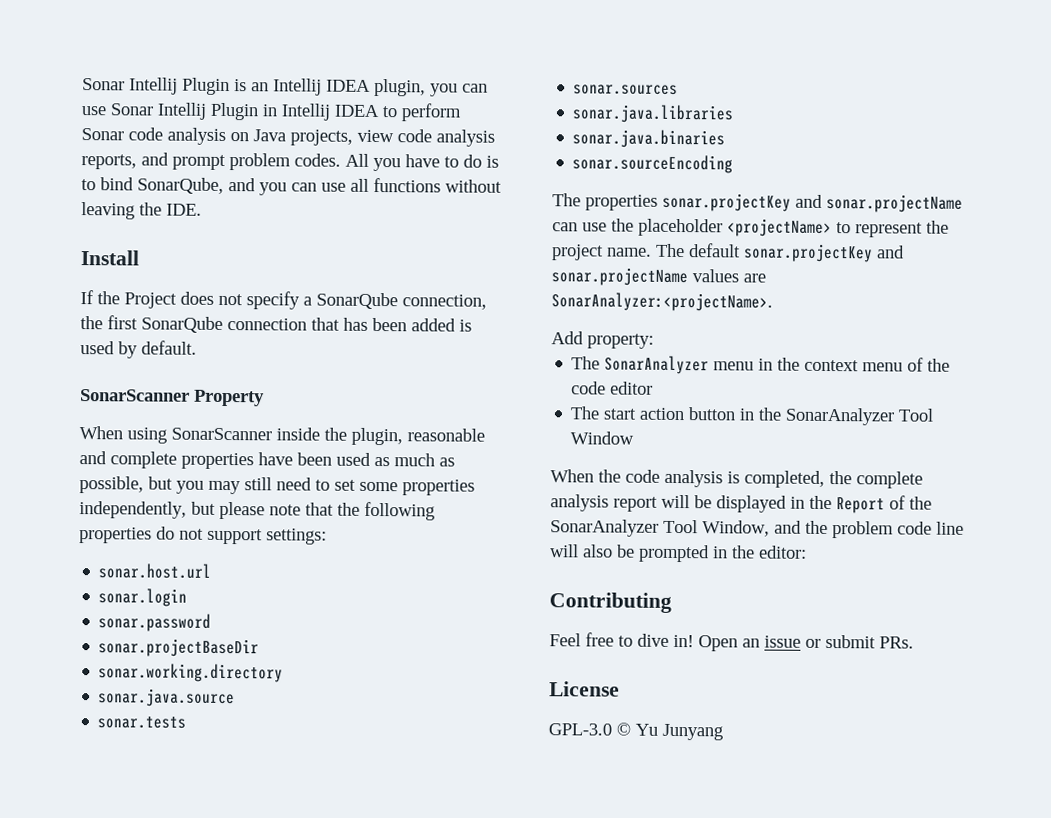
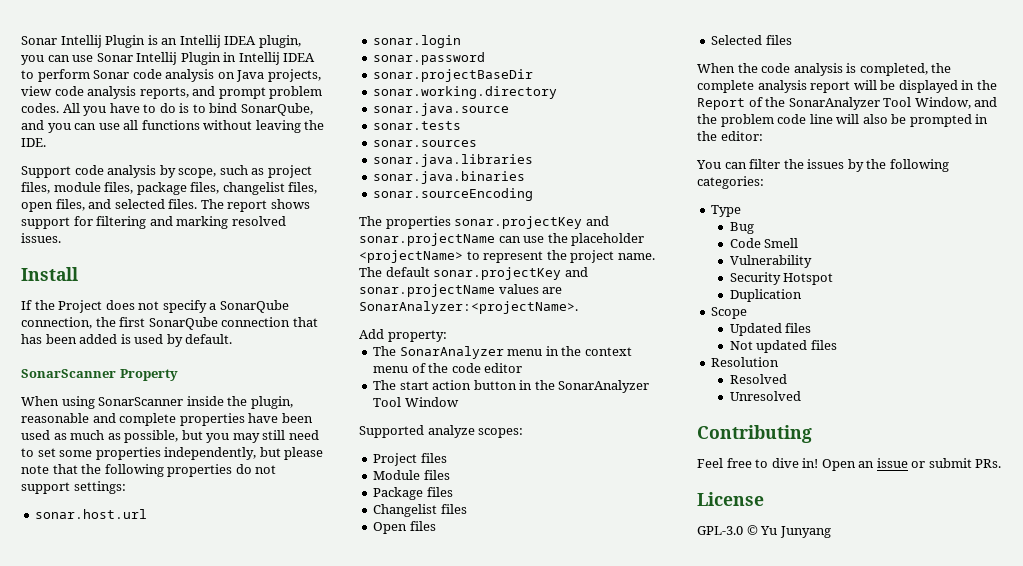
(202, 209) none -> [21,165,312,178] [21,182,318,195] [21,199,310,212] [21,216,286,229] [21,233,61,243] // Support code analysis by scope, such as project files, module files, package files, changelist files, open files, and selected files. The report shows support for filtering and marking resolved issues.
(635, 438) none -> [359,425,524,438] [373,453,447,466] [373,470,450,480] [373,487,453,500] [373,504,467,517] [373,521,436,534] [711,35,792,45] // Supported analyze scopes: // Project files // Module files // Package files // Changelist files // Open files // Selected files
(807, 552) none -> [696,159,949,172] [697,176,764,189] [711,205,742,217] [729,222,754,234] [729,238,799,248] [729,255,812,268] [729,272,834,285] [729,289,802,302] [711,307,748,319] [729,323,812,336] [729,340,837,353] [711,357,780,367] [729,374,787,384] [729,391,801,401] // You can filter the issues by the following categories: // Type // Bug // Code Smell // Vulnerability // Security Hotspot // Duplication // Scope // Updated files // Not updated files // Resolution // Resolved // Unresolved

